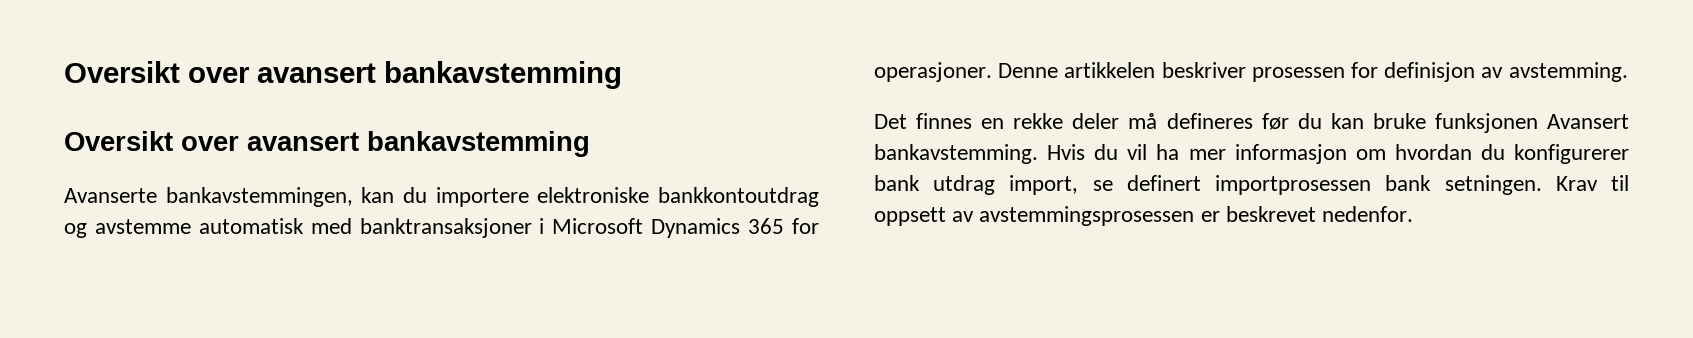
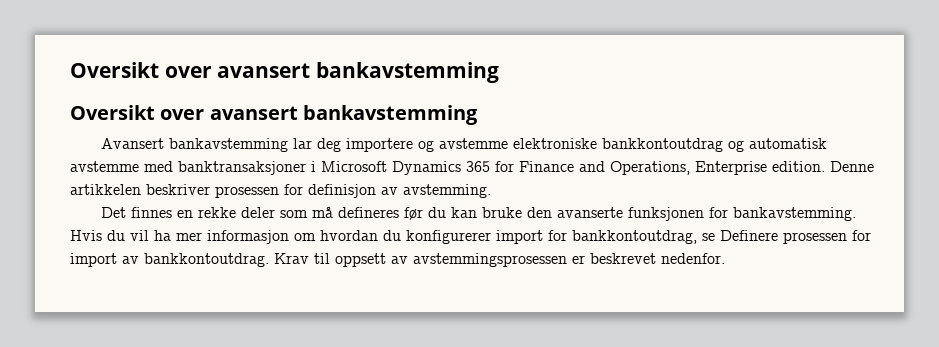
[64,187,529,207] Avanserte bankavstemmingen, kan du importere -> [101,138,509,152] Avansert bankavstemming lar deg importere og avstemme
[94,218,304,234] avstemme automatisk -> [749,138,828,149] [70,161,139,172] automatisk avstemme
[874,62,992,82] operasjoner. -> [519,161,825,175] Finance and Operations, Enterprise edition.
(1120, 121) none -> [280,210,309,218] som
[1434,113,1629,133] funksjonen Avansert -> [527,207,729,221] den avanserte funksjonen for
[874,175,1542,195] bank utdrag import, se definert importprosessen bank setningen. -> [496,230,871,244] [70,253,269,267] import for bankkontoutdrag, se Definere prosessen for import av bankkontoutdrag.

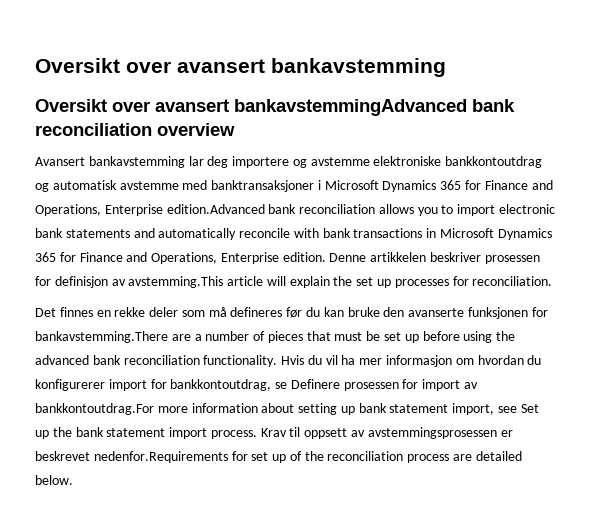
[302,105,478,125] bankavstemming -> [234,99,515,116] [35,123,235,136] bankavstemmingAdvanced bank reconciliation overview
(767, 168) none -> [166,204,556,216] [35,228,552,240] [35,252,279,264] edition.Advanced bank reconciliation allows you to import electronic bank statements and automatically reconcile with bank transactions in Microsoft Dynamics 365 for Finance and Operations, Enterprise
[403,184,491,198] avstemming. -> [128,276,553,288] avstemming.This article will explain the set up processes for reconciliation.
[733,207,857,221] bankavstemming. -> [35,331,516,343] [35,355,278,367] bankavstemming.There are a number of pieces that must be set up before using the advanced bank reconciliation functionality.
[144,253,269,267] bankkontoutdrag. -> [35,403,539,415] [35,427,257,439] bankkontoutdrag.For more information about setting up bank statement import, see Set up the bank statement import process.
[661,253,725,264] nedenfor. -> [93,451,522,463] [35,475,73,485] nedenfor.Requirements for set up of the reconciliation process are detailed below.

